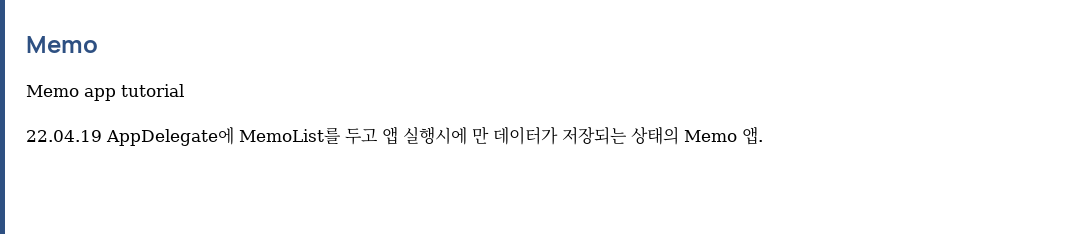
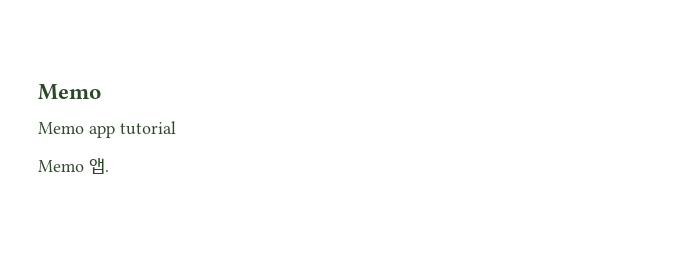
[26,126,679,146] 22.04.19 AppDelegate에 MemoList를 두고 앱 실행시에 만 데이터가 저장되는 상태의 -> (176, 128) none

